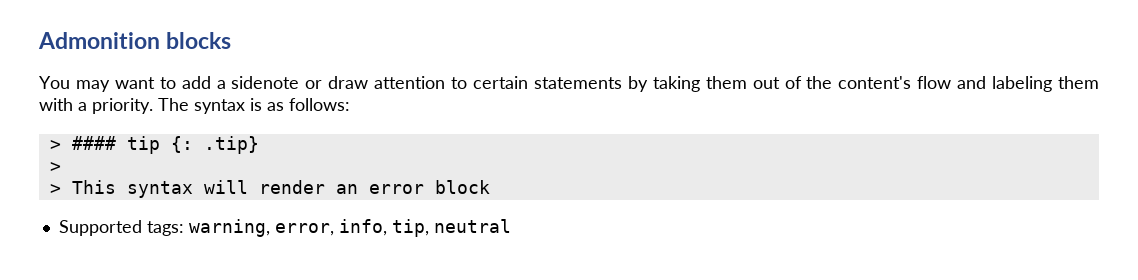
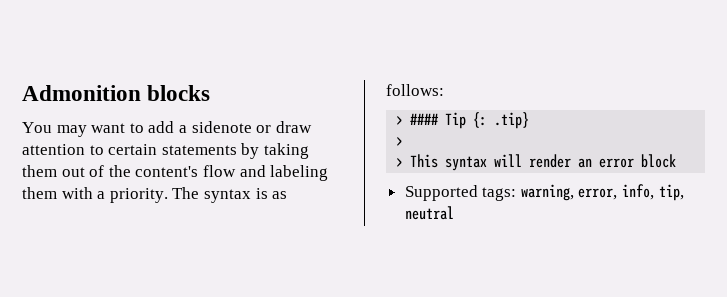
[126,136,160,154] tip -> [445,112,467,129] Tip

